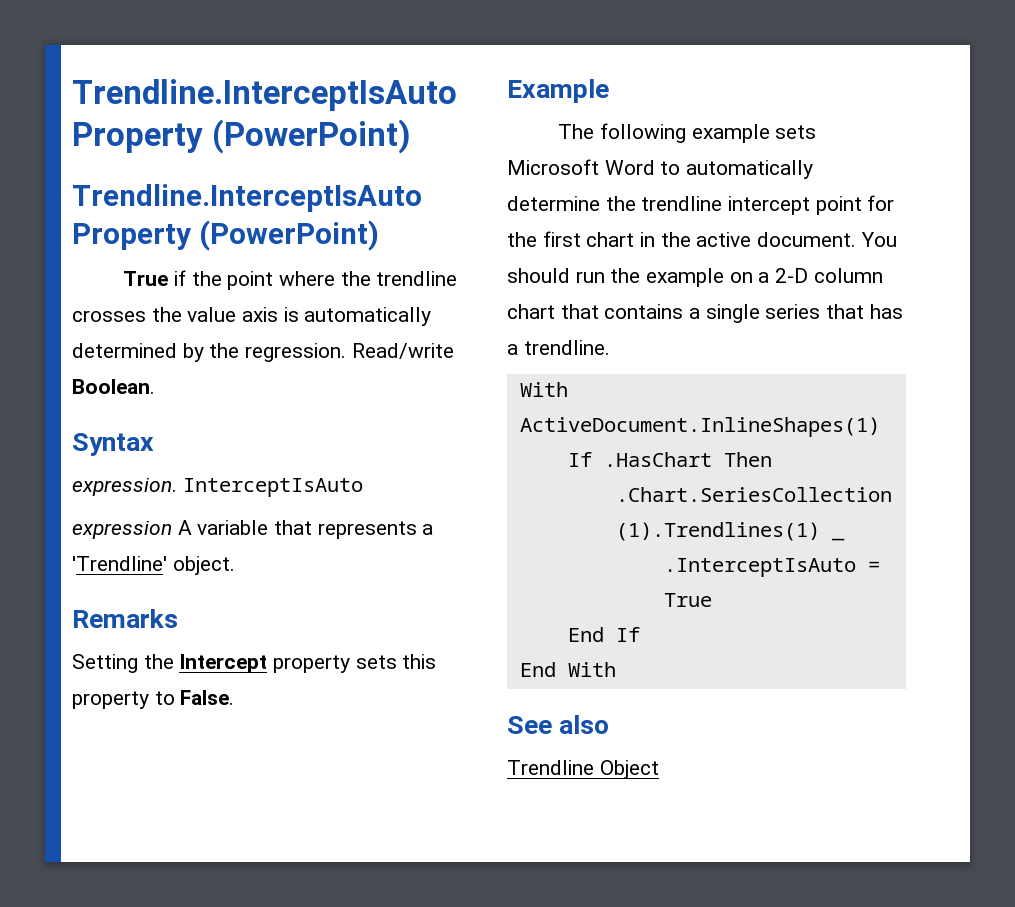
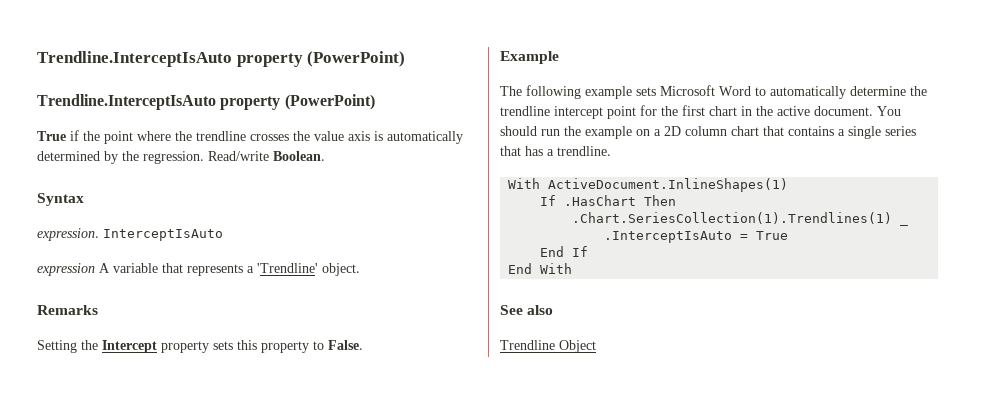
[72,79,457,111] [72,122,203,153] Trendline.InterceptIsAuto Property -> [37,51,303,67] Trendline.InterceptIsAuto property
[72,223,192,250] Property -> [220,96,281,110] property
[775,268,809,283] 2-D -> [664,126,681,136] 2D

